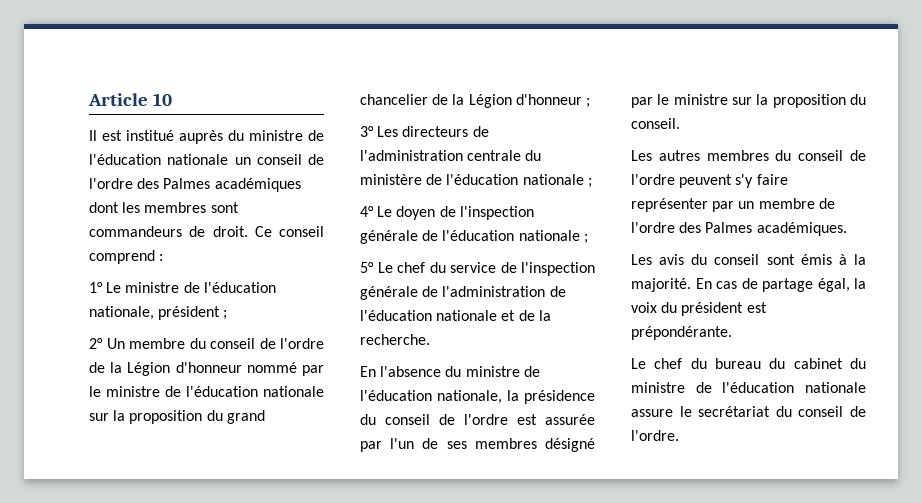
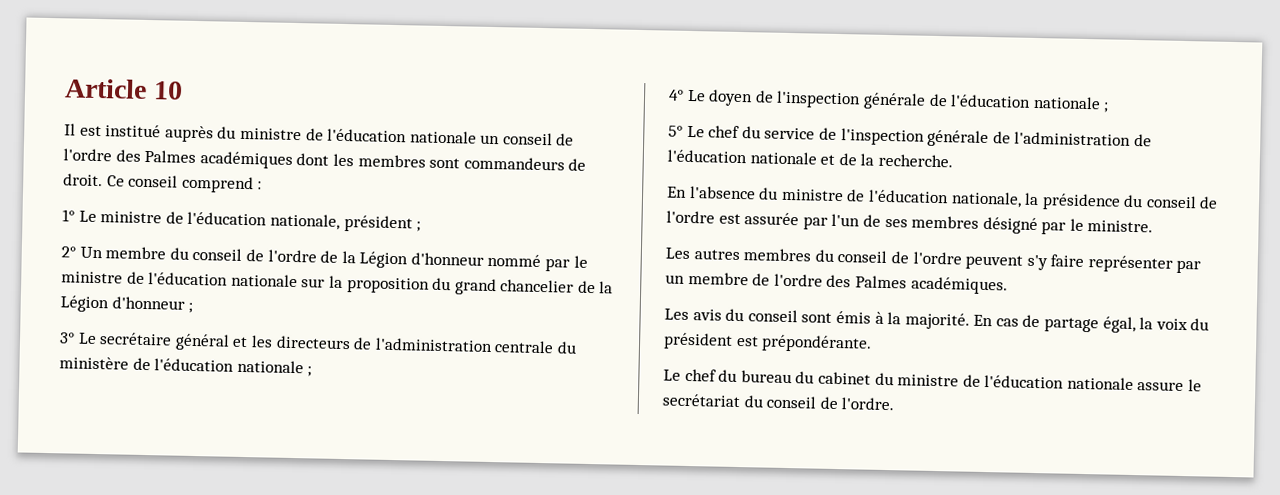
[377,126,399,137] Les -> [77,332,273,351] Le secrétaire général et les
[673,94,866,108] [631,118,680,129] ministre sur la proposition du conseil. -> [1087,220,1154,233] ministre.

